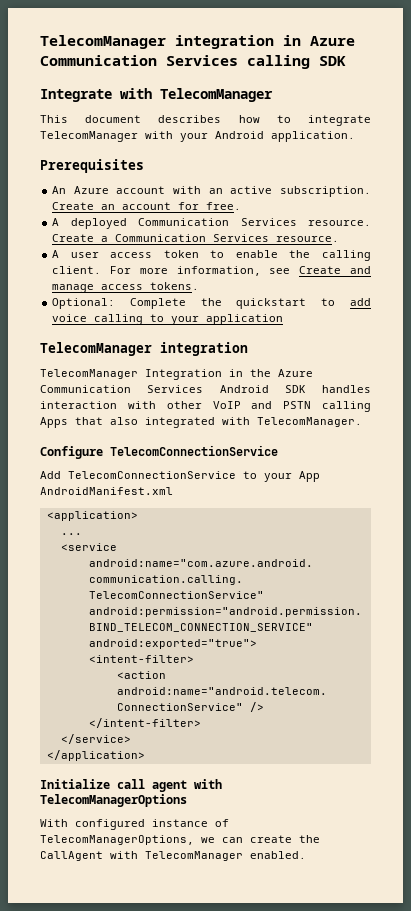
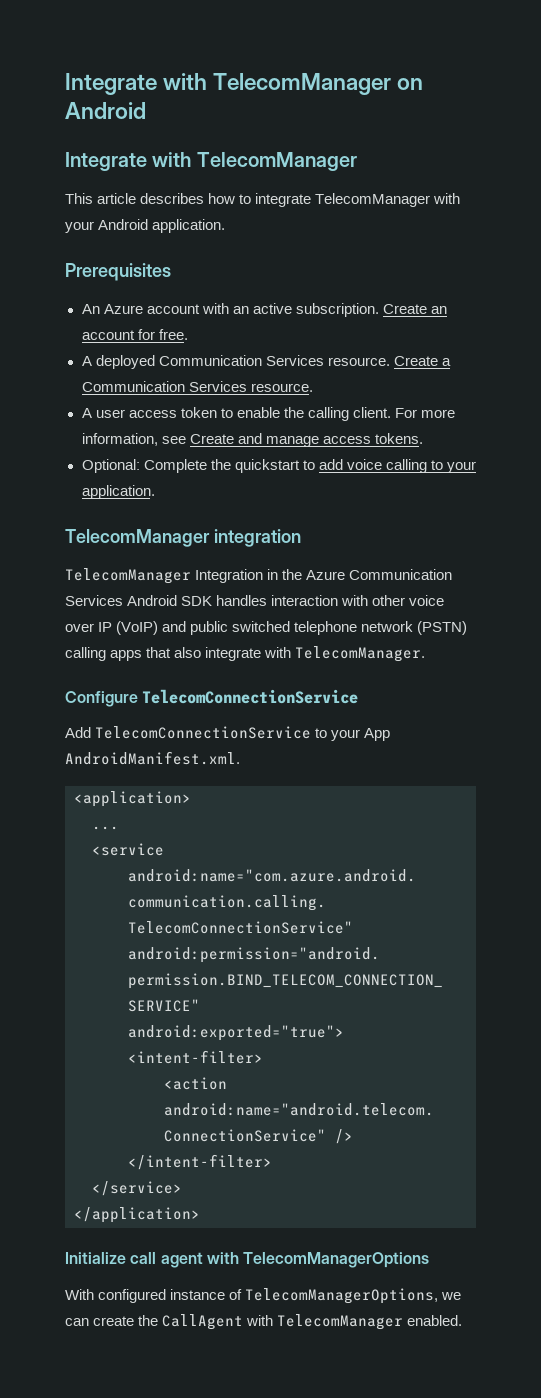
[40,35,355,49] [40,55,346,69] TelecomManager integration in Azure Communication Services calling SDK -> [65,73,424,95] [65,102,146,119] Integrate with TelecomManager on Android
[85,115,142,123] document -> [97,193,137,204] article
[206,314,284,325] application -> [81,485,155,499] application.
[212,401,371,412] [40,417,68,428] VoIP and PSTN calling Apps -> [409,595,445,606] [65,621,468,635] [65,647,143,661] voice over IP (VoIP) and public switched telephone network (PSTN) calling apps
[145,417,215,428] integrated -> [205,647,262,661] integrate
[40,487,173,495] AndroidManifest.xml -> [65,751,240,765] AndroidManifest.xml.

